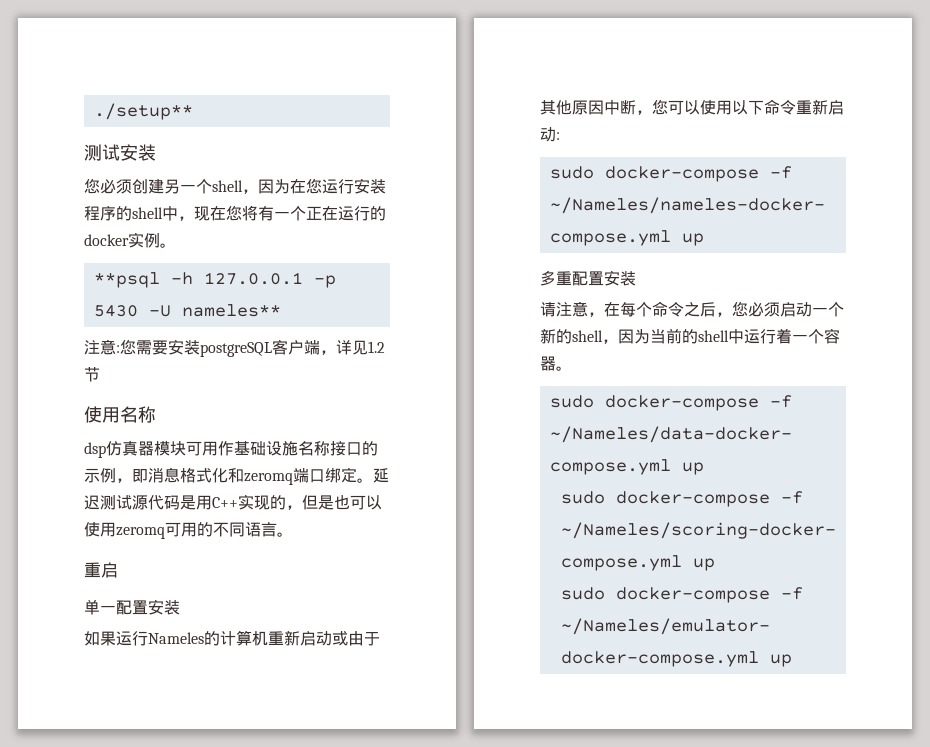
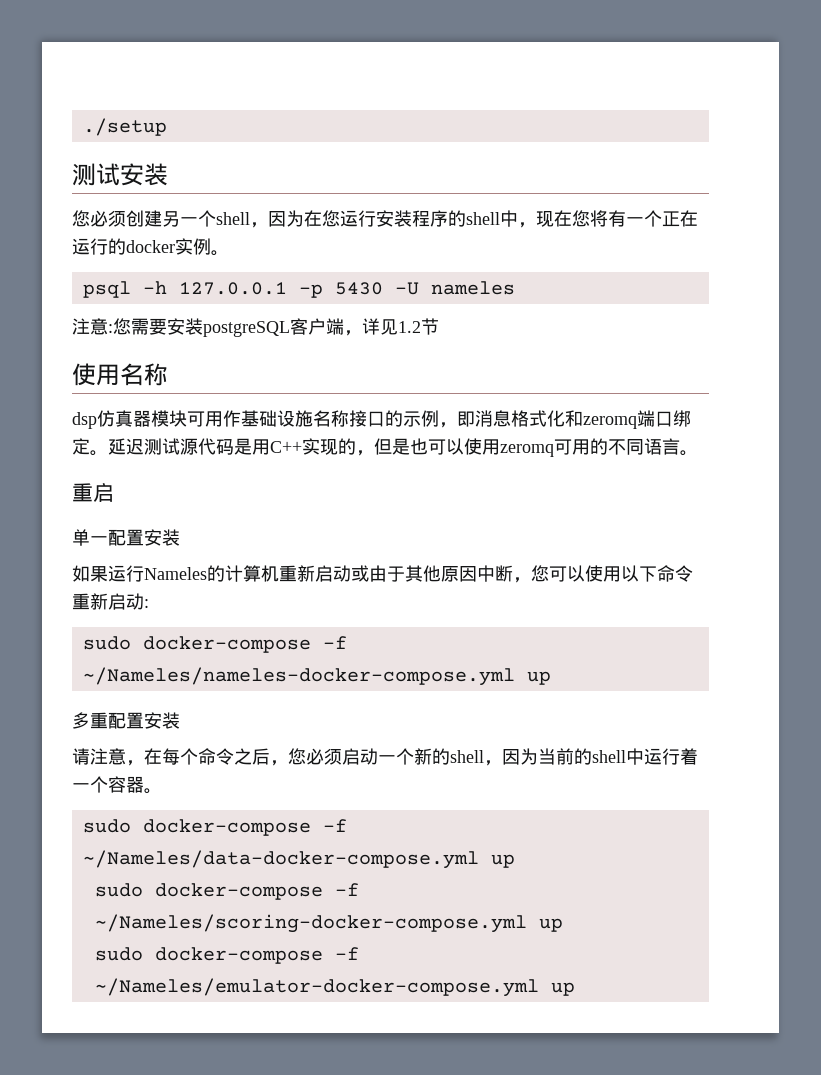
[93,103,193,120] ./setup** -> [82,118,167,136] ./setup
[93,272,160,288] **psql -> [82,281,131,298] psql
[181,304,281,317] nameles** -> [430,281,515,295] nameles

